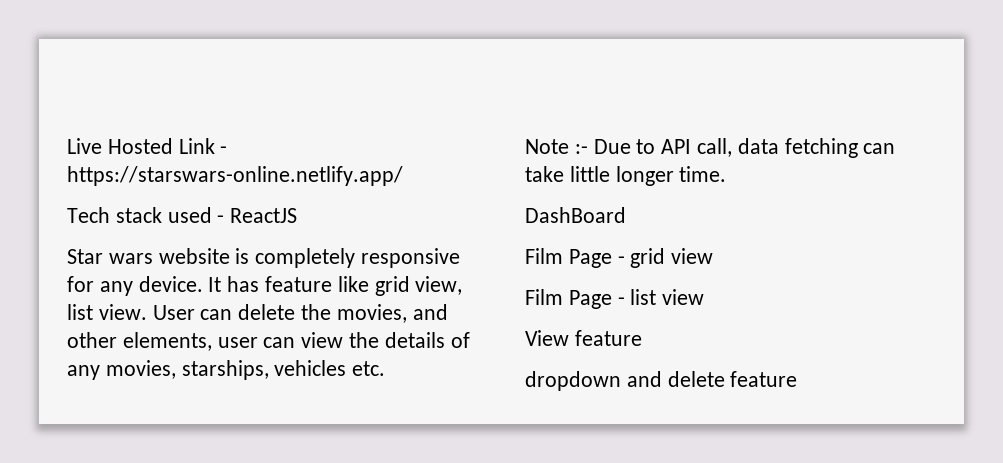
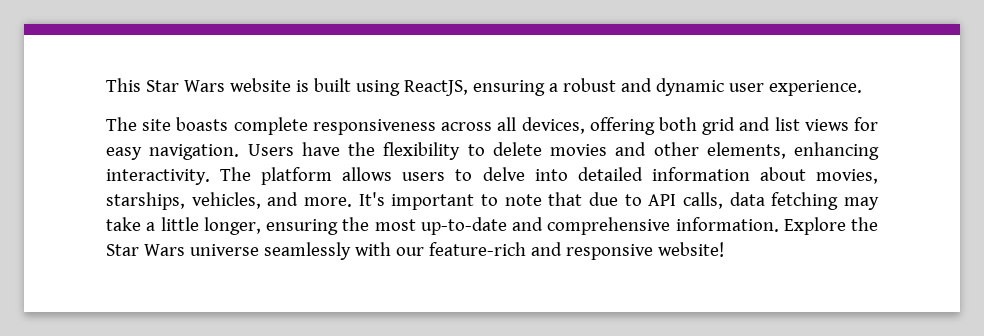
[67,138,228,154] [67,166,403,186] [67,207,298,223] [67,248,461,268] [67,276,463,296] [67,304,448,323] [67,332,470,351] [67,360,386,380] [525,139,631,154] Live Hosted Link - https://starswars-online.netlify.app/ // Tech stack used - ReactJS // Star wars website is completely responsive for any device. It has feature like grid view, list view. User can delete the movies, and other elements, user can view the details of any movies, starships, vehicles etc. // Note :- Due -> [106,78,862,96] [106,117,878,135] [106,142,879,160] [106,167,878,185] [106,192,618,210] This Star Wars website is built using ReactJS, ensuring a robust and dynamic user experience. // The site boasts complete responsiveness across all devices, offering both grid and list views for easy navigation. Users have the flexibility to delete movies and other elements, enhancing interactivity. The platform allows users to delve into detailed information about movies, starships, vehicles, and more. It's important to note that due
[697,138,733,157] call, -> [682,192,723,209] calls,
[863,143,896,154] [525,166,727,186] [525,207,626,223] [525,248,714,268] [525,289,705,309] [525,330,642,346] [525,371,798,391] can take little longer time. // DashBoard // Film Page - grid view // Film Page - list view // View feature // dropdown and delete feature -> [843,197,879,210] [106,217,878,235] [106,242,724,260] may take a little longer, ensuring the most up-to-date and comprehensive information. Explore the Star Wars universe seamlessly with our feature-rich and responsive website!

